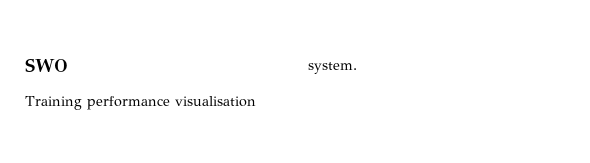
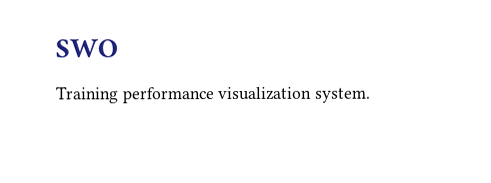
[174,96,256,107] visualisation -> [217,86,313,101] visualization

